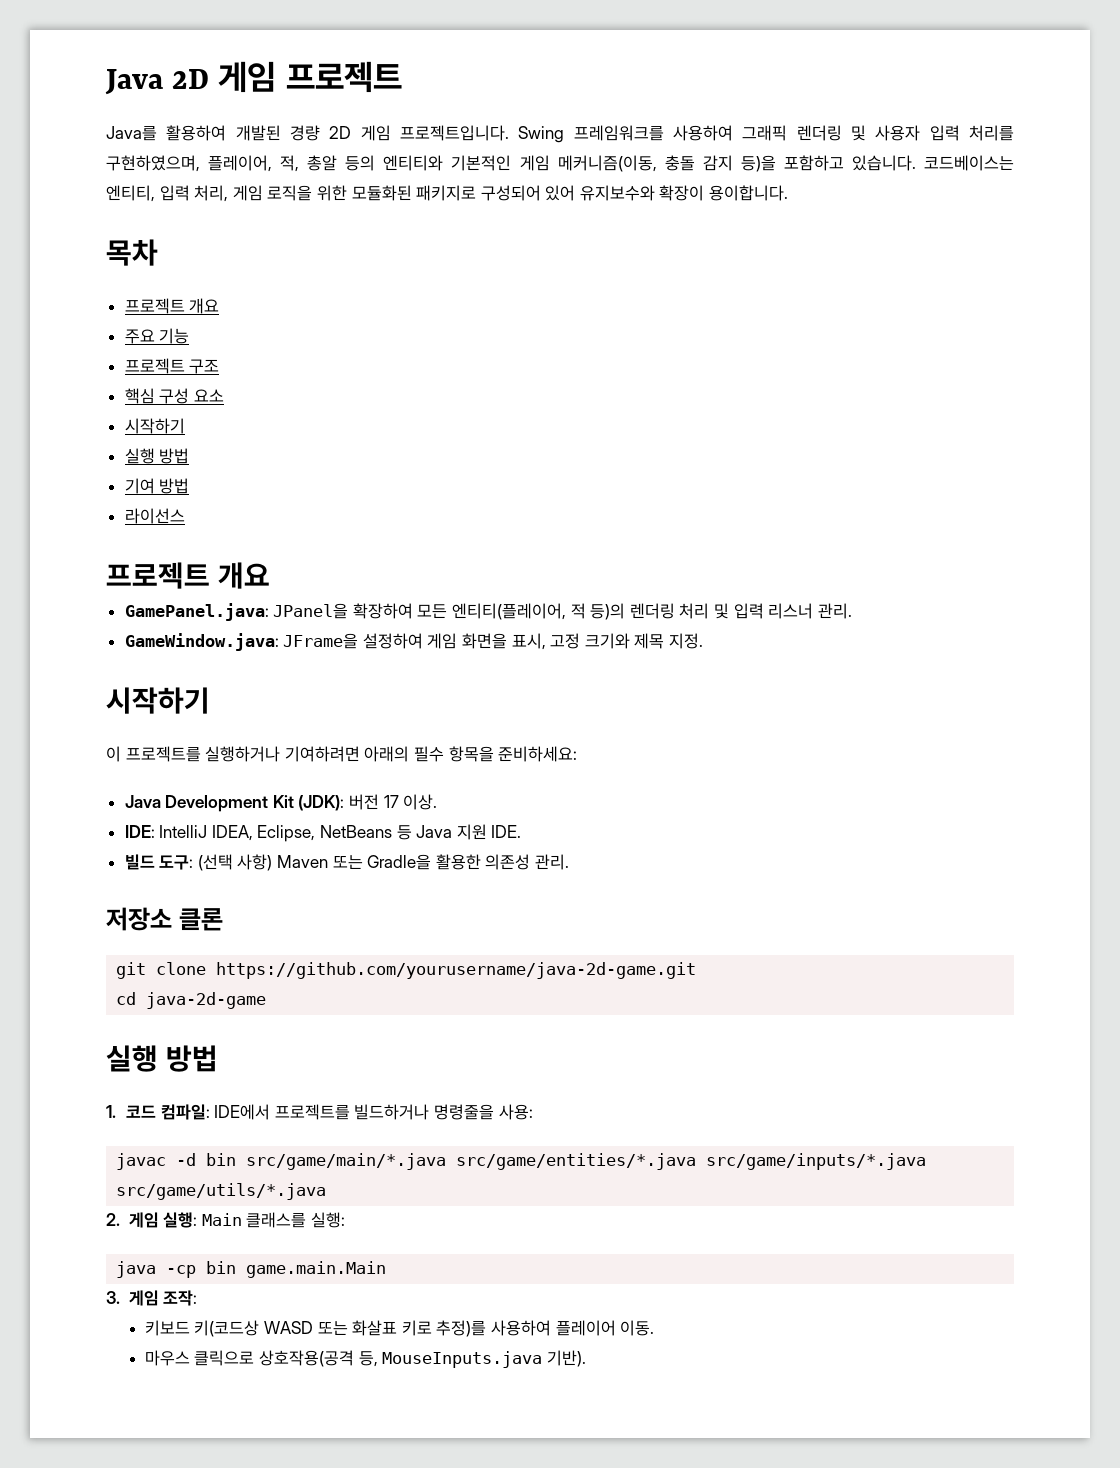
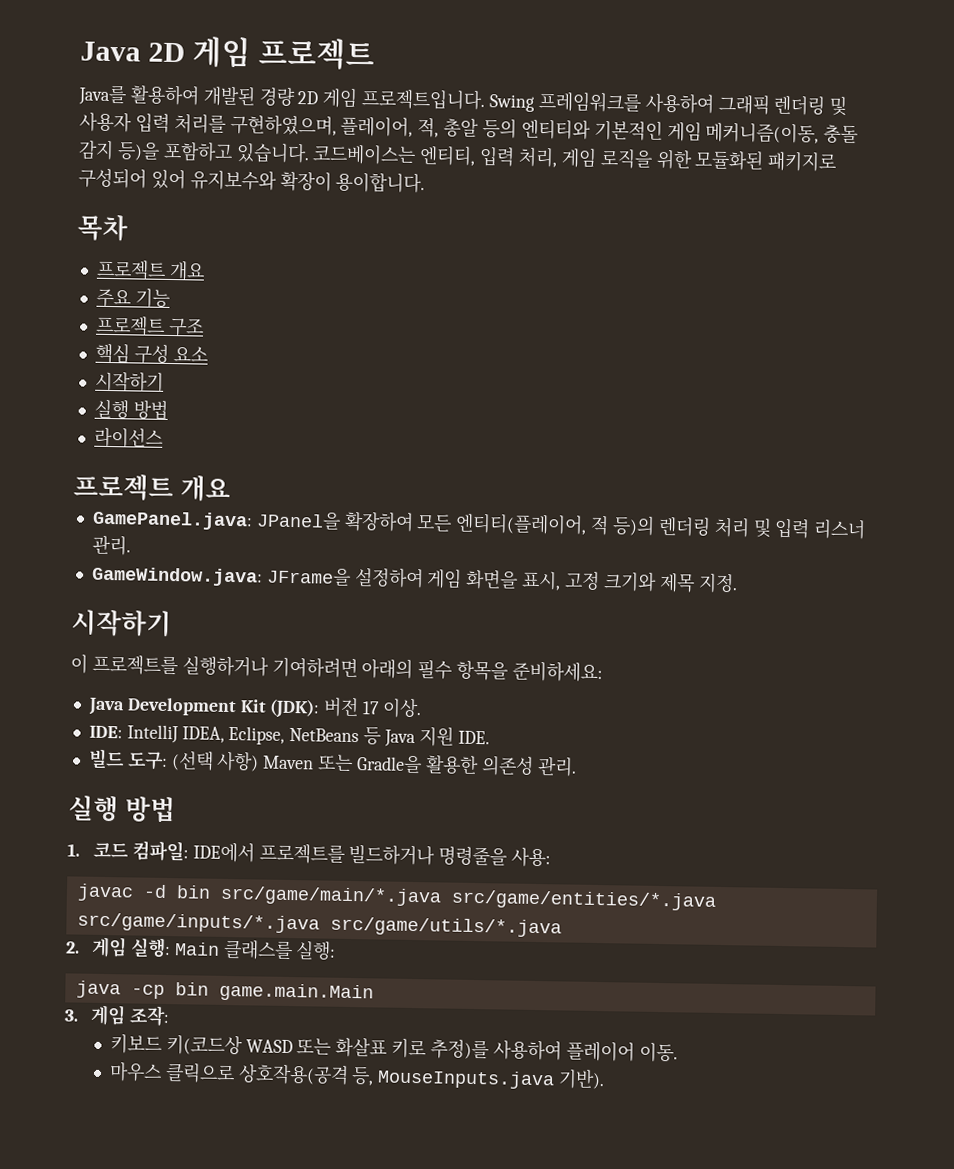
[124,478,190,494] // 기여 방법 -> (168, 409) none
[106,907,223,931] [116,962,697,979] [116,992,267,1009] // 저장소 클론 // git clone https://github.com/yourusername/java-2d-game.git // cd java-2d-game -> (577, 766) none

